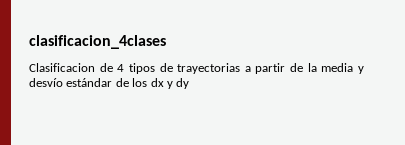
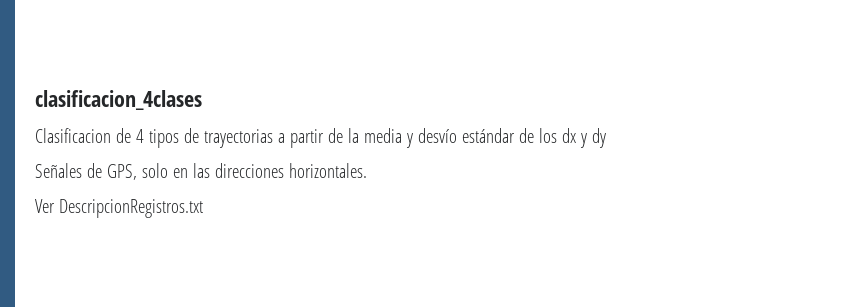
(190, 83) none -> [35,163,367,180] [35,199,203,218] // Señales de GPS, solo en las direcciones horizontales. // Ver DescripcionRegistros.txt

